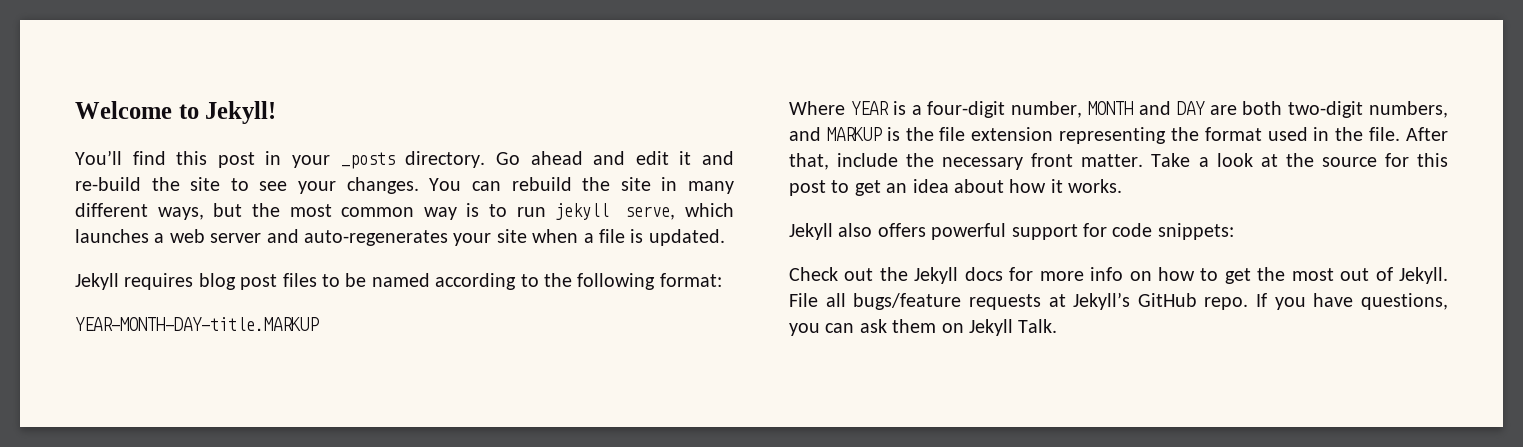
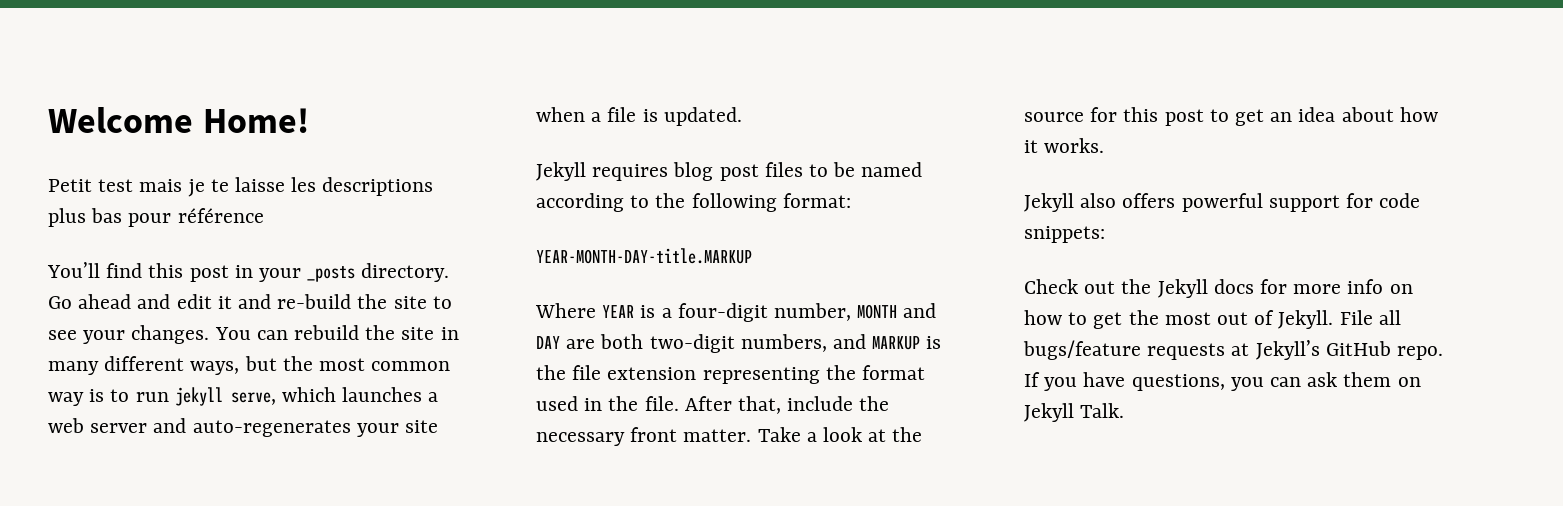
[178,101,277,124] to Jekyll! -> [202,108,309,133] [48,177,434,197] [48,208,264,227] Home! // Petit test mais je te laisse les descriptions plus bas pour référence

